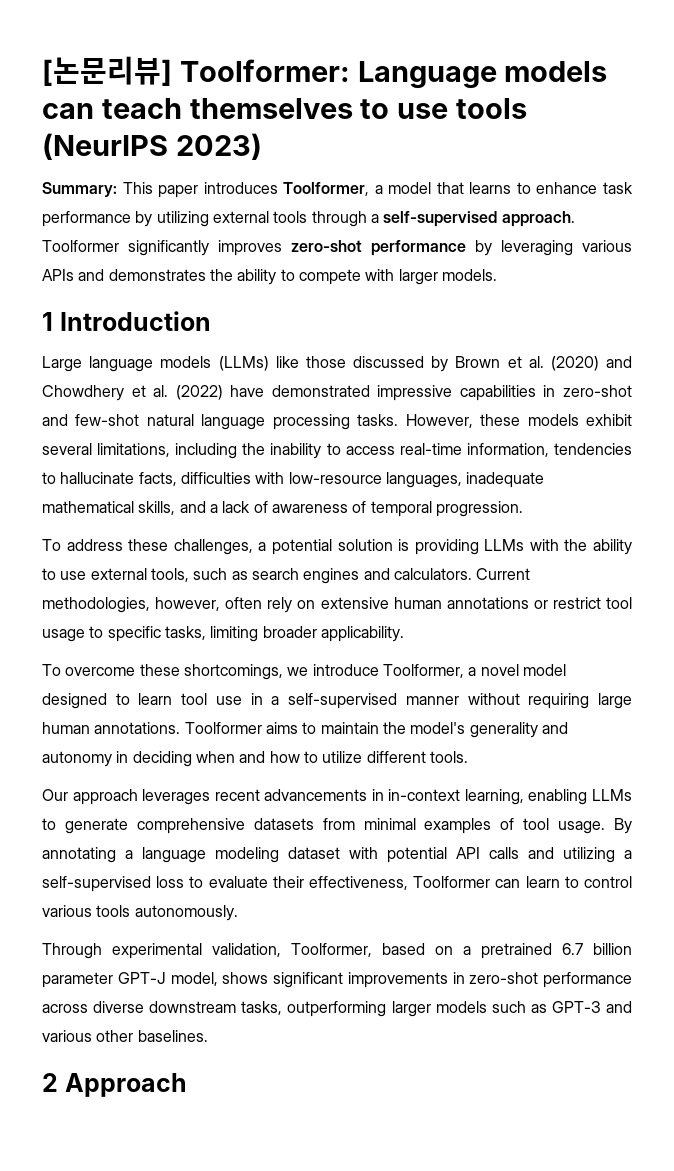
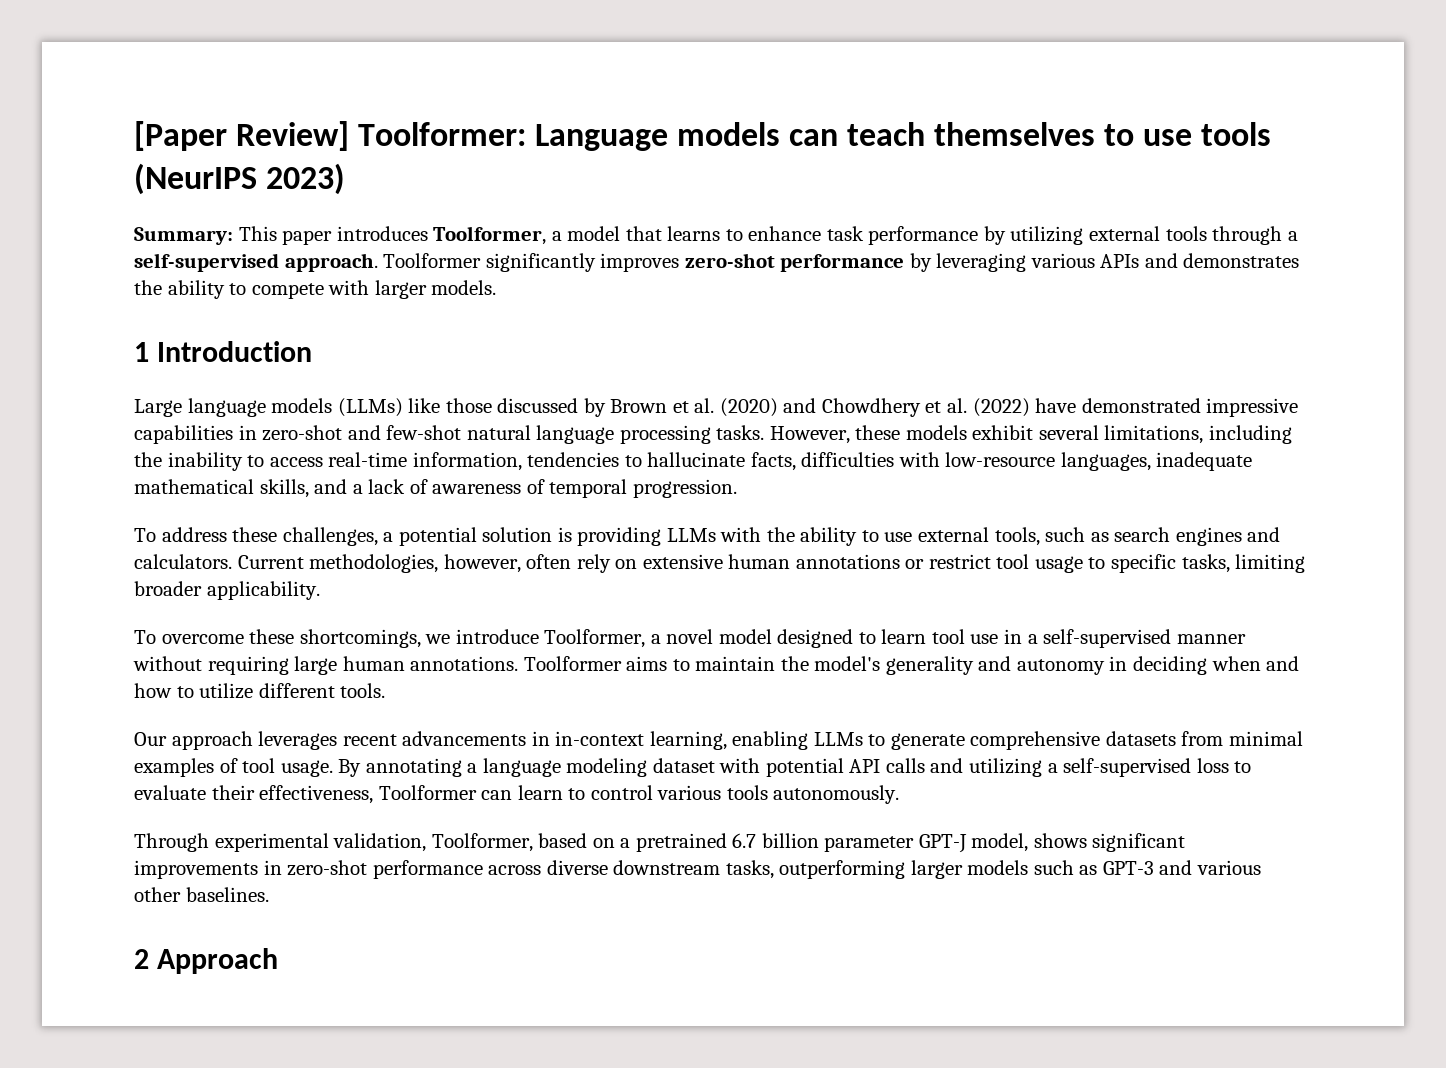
[42,56,172,86] [논문리뷰] -> [134,121,350,151] [Paper Review]

